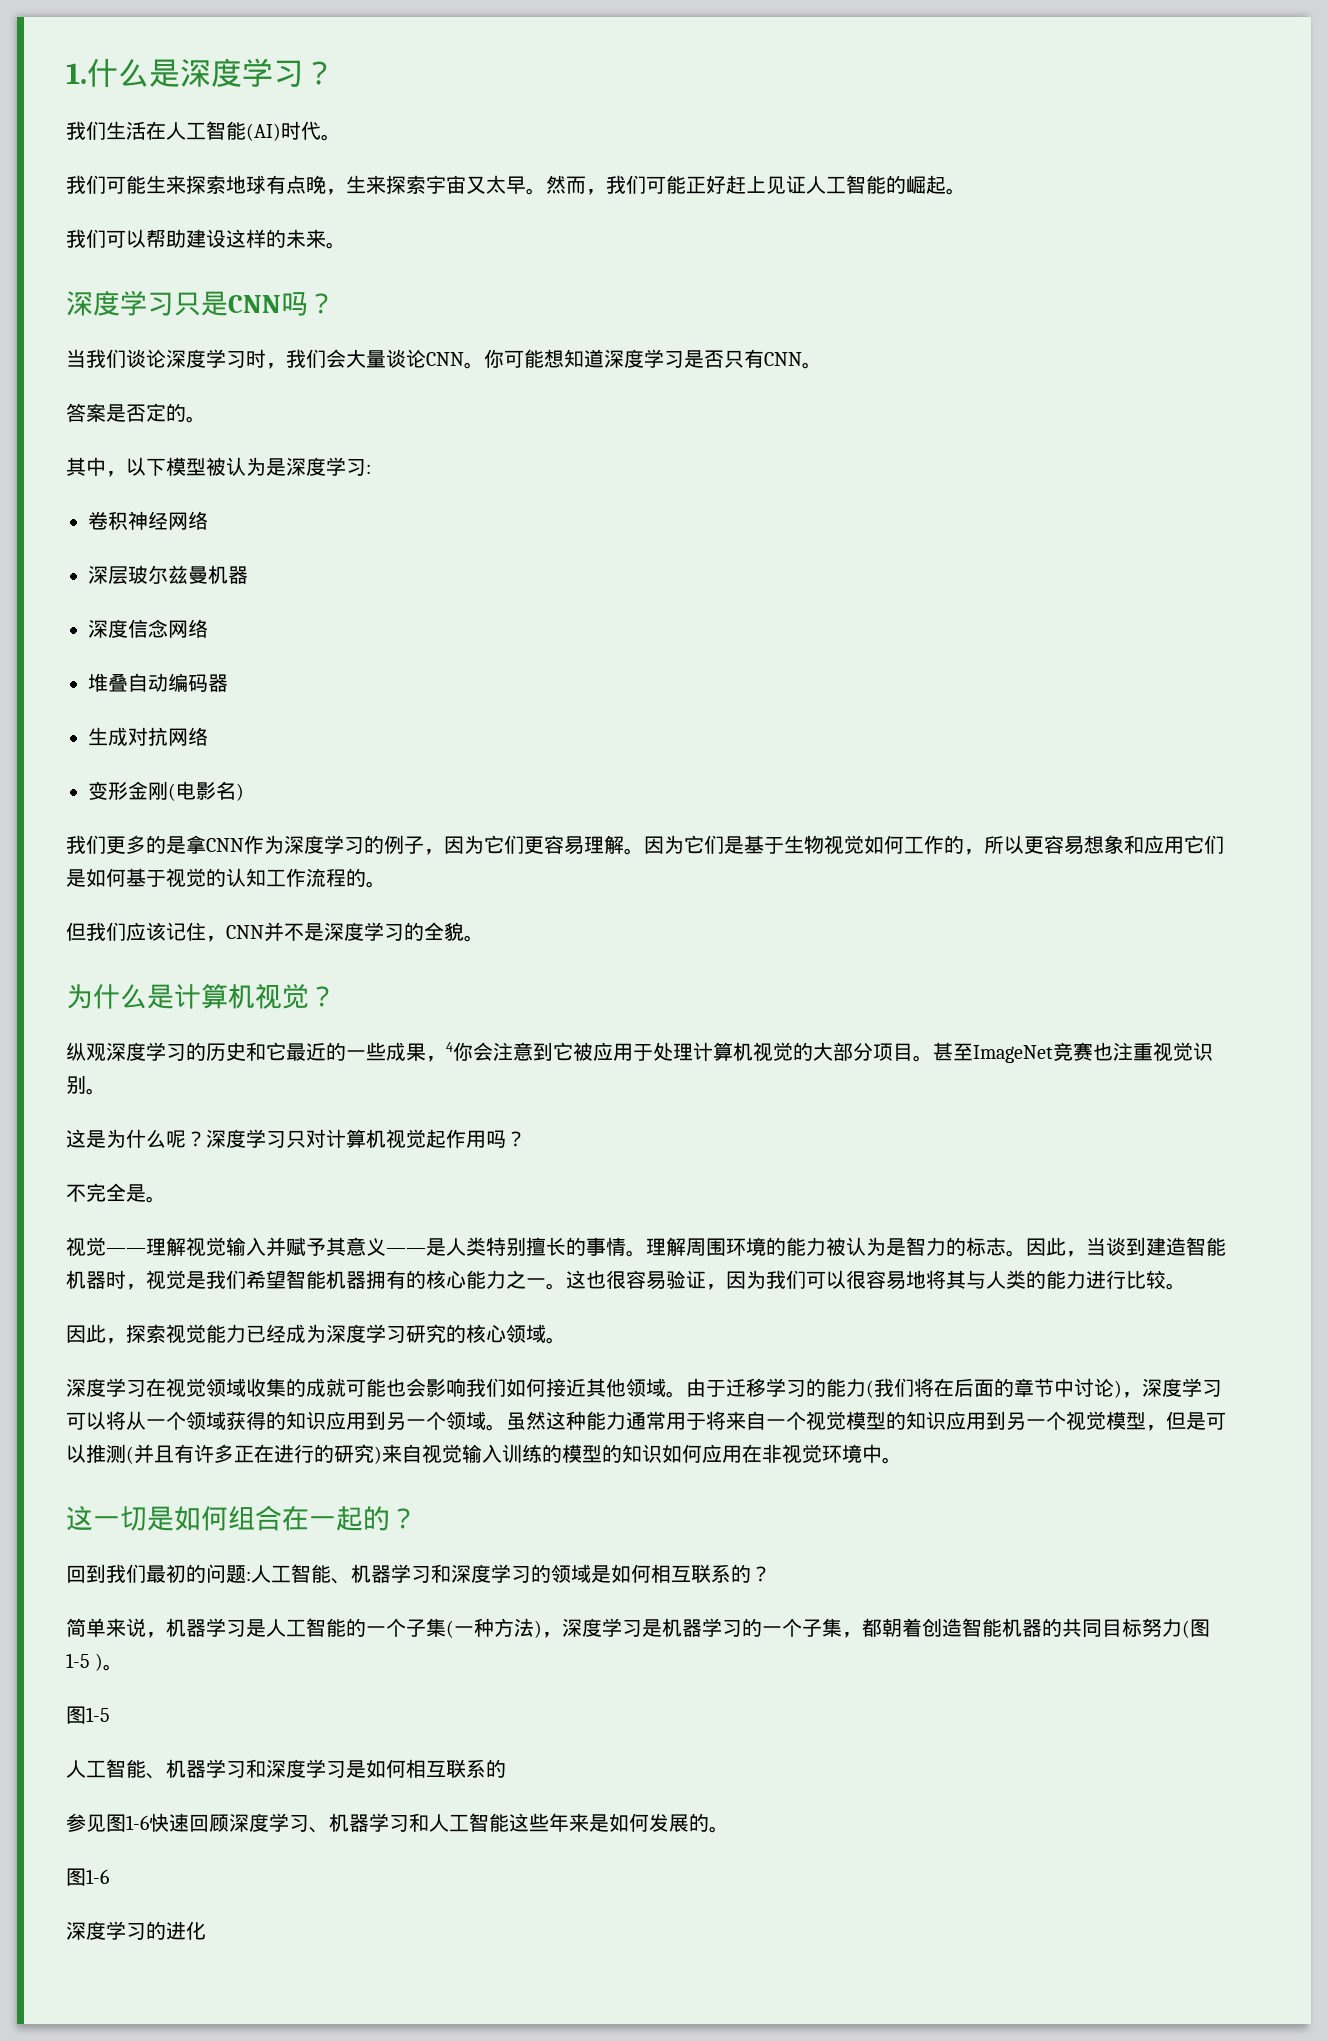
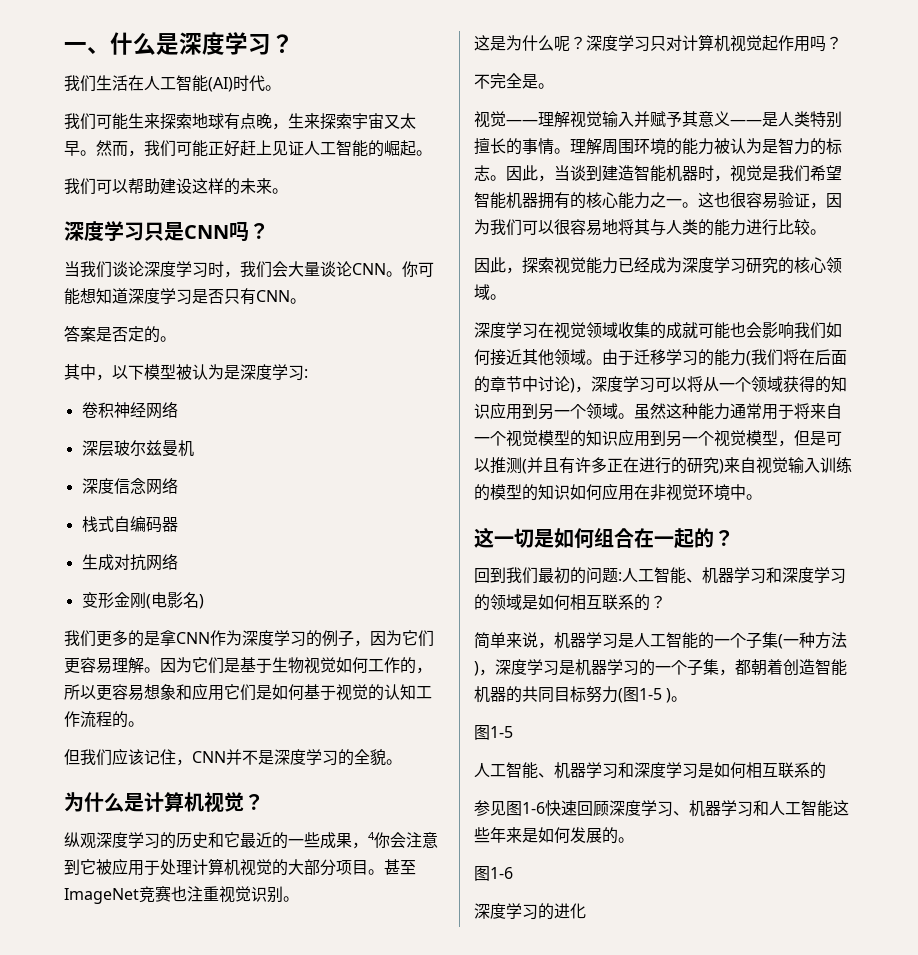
[66,63,87,84] 1. -> [64,42,110,54] 一、
[228,566,248,584] 器 -> (194, 448) none
[88,673,168,692] 堆叠自动 -> [81,516,130,532] 栈式自

